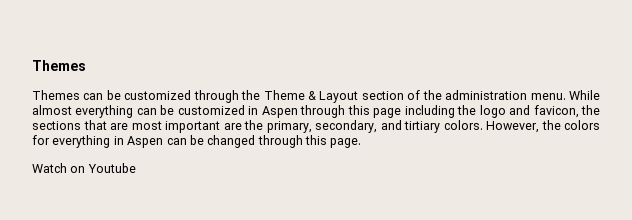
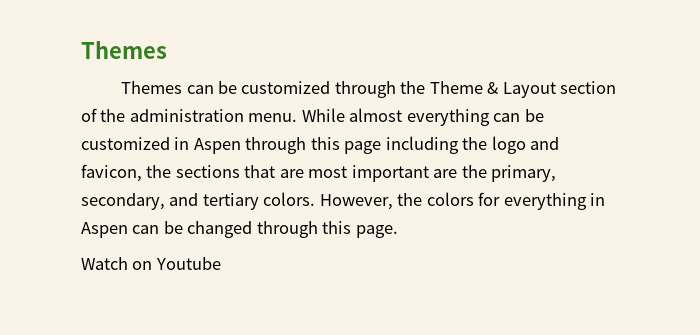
[404,121,440,133] tirtiary -> [202,193,259,210] tertiary

